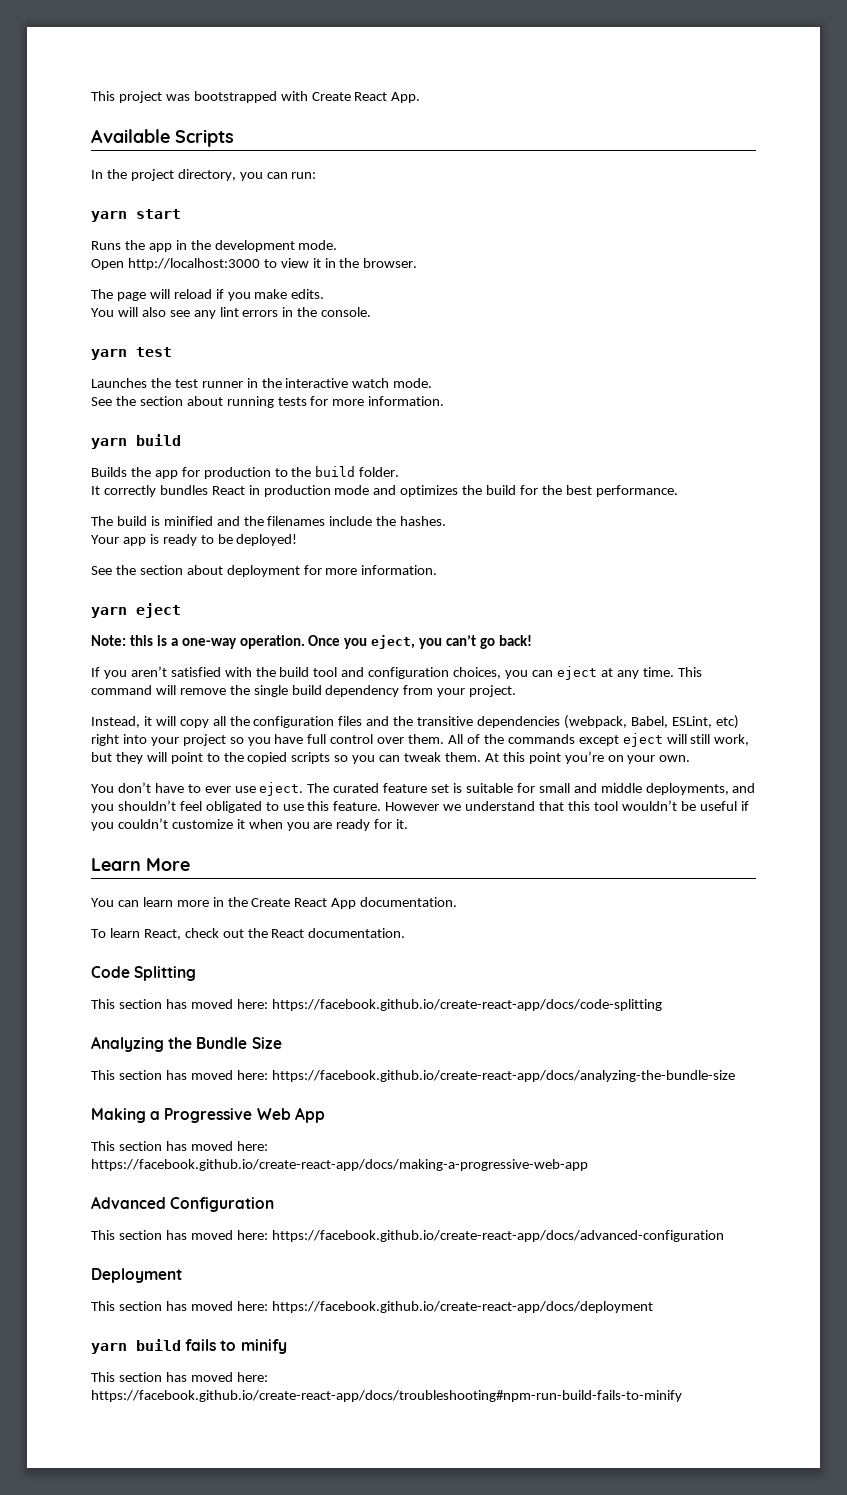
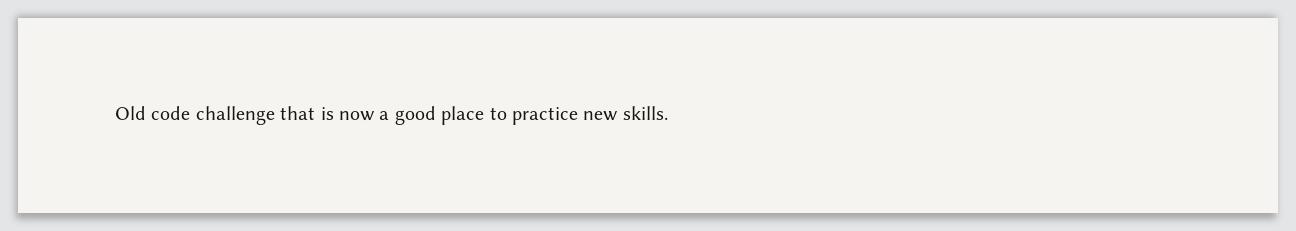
[91,91,421,103] [91,129,234,147] [91,169,317,181] [91,209,181,222] [91,240,338,252] [91,258,418,270] [91,289,325,301] [91,307,372,319] [91,347,172,360] [91,378,433,388] [91,396,445,408] [91,434,181,449] [91,466,400,479] [91,485,678,497] [91,516,447,526] [91,534,298,546] [91,565,438,577] [91,603,181,618] [91,635,532,649] [91,666,702,680] [91,685,517,697] [91,715,739,729] [91,733,750,747] [91,751,691,764] [91,782,756,796] [91,800,749,813] [91,818,409,831] [91,858,190,871] [91,897,458,909] [91,928,406,940] [91,966,197,981] [91,999,662,1011] [91,1036,282,1052] [91,1070,735,1082] [91,1107,325,1123] [91,1141,268,1151] [91,1159,588,1171] [91,1196,275,1212] [91,1230,724,1242] [91,1268,182,1283] [91,1301,653,1313] [91,1339,287,1354] [91,1372,268,1382] [91,1390,682,1402] This project was bootstrapped with Create React App. // Available Scripts // In the project directory, you can run: // yarn start // Runs the app in the development mode. // Open http://localhost:3000 to view it in the browser. // The page will reload if you make edits. // You will also see any lint errors in the console. // yarn test // Launches the test runner in the interactive watch mode. // See the section about running tests for more information. // yarn build // Builds the app for production to the build folder. // It correctly bundles React in production mode and optimizes the build for the best performance. // The build is minified and the filenames include the hashes. // Your app is ready to be deployed! // See the section about deployment for more information. // yarn eject // Note: this is a one-way operation. Once you eject, you can’t go back! // If you aren’t satisfied with the build tool and configuration choices, you can eject at any time. This command will remove the single build dependency from your project. // Instead, it will copy all the configuration files and the transitive dependencies (webpack, Babel, ESLint, etc) right into your project so you have full control over them. All of the commands except eject will still work, but they will point to the copied scripts so you can tweak them. At this point you’re on your own. // You don’t have to ever use eject. The curated feature set is suitable for small and middle deployments, and you shouldn’t feel obligated to use this feature. However we understand that this tool wouldn’t be useful if you couldn’t customize it when you are ready for it. // Learn More // You can learn more in the Create React App documentation. // To learn React, check out the React documentation. // Code Splitting // This section has moved here: https://facebook.github.io/create-react-app/docs/code-splitting // Analyzing the Bundle Size // This section has moved here: https://facebook.github.io/create-react-app/docs/analyzing-the-bundle-size // Making a Progressive Web App // This section has moved here: https://facebook.github.io/create-react-app/docs/making-a-progressive-web-app // Advanced Configuration // This section has moved here: https://facebook.github.io/create-react-app/docs/advanced-configuration // Deployment // This section has moved here: https://facebook.github.io/create-react-app/docs/deployment // yarn build fails to minify // This section has moved here: https://facebook.github.io/create-react-app/docs/troubleshooting#npm-run-build-fails-to-minify -> [115,106,668,125] Old code challenge that is now a good place to practice new skills.

